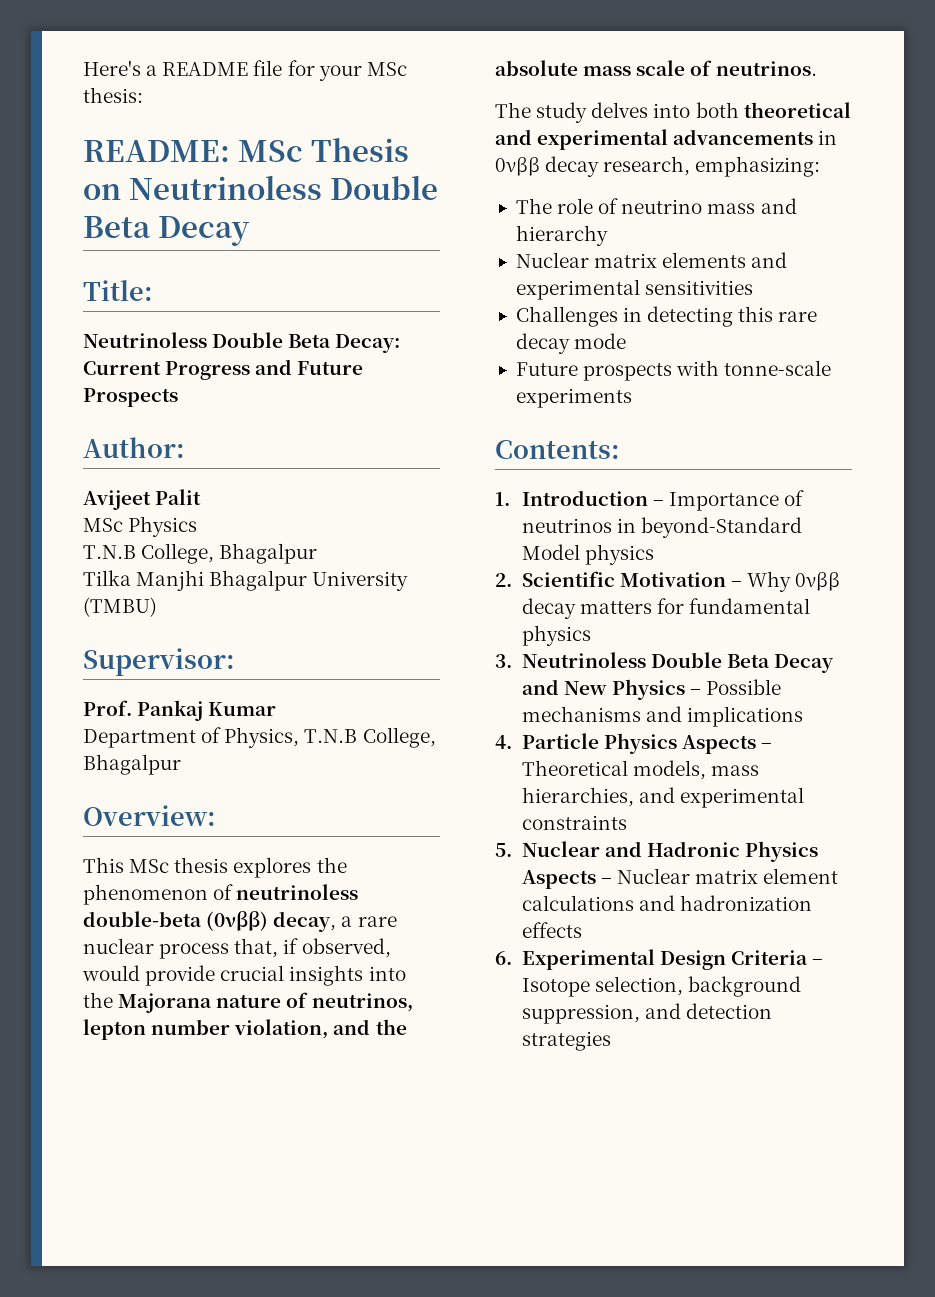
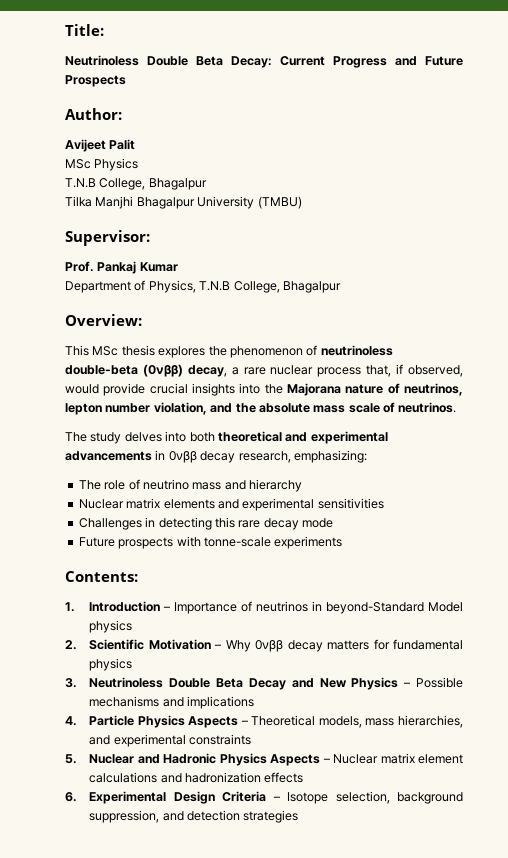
[83,60,407,81] [83,87,143,103] [83,137,409,162] [83,175,438,200] [83,216,250,246] Here's a README file for your MSc thesis: // README: MSc Thesis on Neutrinoless Double Beta Decay // -> (65, 30) none

